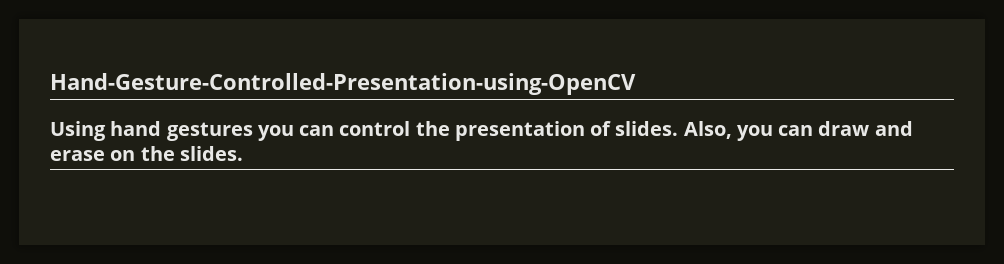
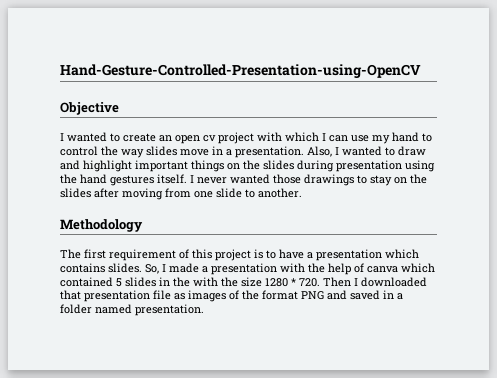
[50,121,913,141] [50,146,243,161] Using hand gestures you can control the presentation of slides. Also, you can draw and erase on the slides. -> [60,102,119,115] [60,132,432,144] [60,146,426,158] [60,160,435,172] [60,174,427,186] [60,188,302,200] [60,219,143,232] [60,249,419,261] [60,263,435,275] [60,277,427,287] [60,290,403,302] [60,304,204,316] Objective // I wanted to create an open cv project with which I can use my hand to control the way slides move in a presentation. Also, I wanted to draw and highlight important things on the slides during presentation using the hand gestures itself. I never wanted those drawings to stay on the slides after moving from one slide to another. // Methodology // The first requirement of this project is to have a presentation which contains slides. So, I made a presentation with the help of canva which contained 5 slides in the with the size 1280 * 720. Then I downloaded that presentation file as images of the format PNG and saved in a folder named presentation.

